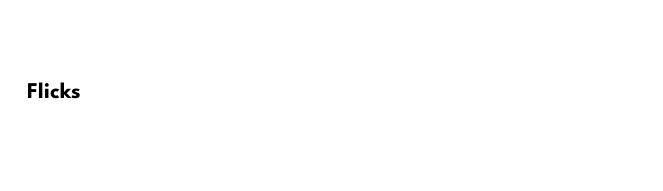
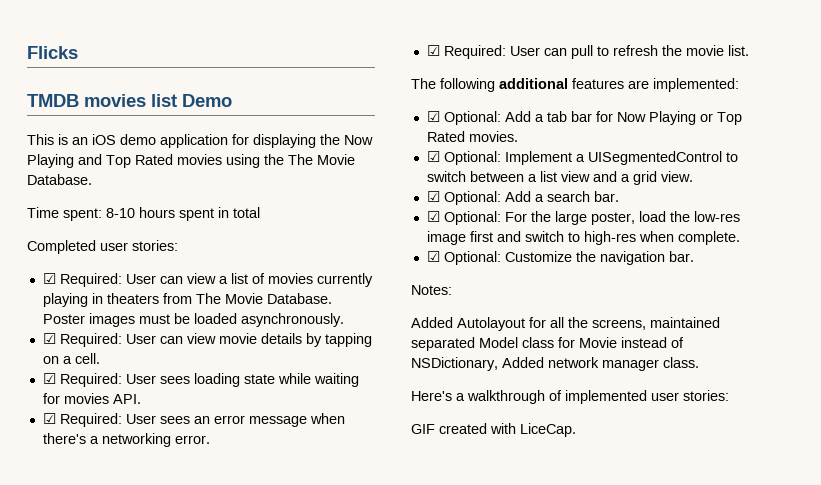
(81, 90) none -> [27,94,232,107] [27,134,373,148] [27,154,355,168] [27,174,92,185] [27,207,260,221] [27,240,178,254] [42,273,373,287] [42,293,332,307] [42,313,344,327] [42,333,372,347] [42,353,100,364] [42,373,359,387] [42,393,141,404] [42,413,345,427] [42,433,210,447] [426,45,749,59] [411,78,739,92] [426,111,742,125] [426,131,518,142] [426,151,738,165] [426,171,693,185] [426,191,619,205] [426,211,740,225] [426,231,740,245] [426,251,694,265] [411,285,452,295] [411,317,720,331] [411,337,684,351] [411,357,699,371] [411,390,729,404] [411,423,576,437] // TMDB movies list Demo // This is an iOS demo application for displaying the Now Playing and Top Rated movies using the The Movie Database. // Time spent: 8-10 hours spent in total // Completed user stories: // ☑ Required: User can view a list of movies currently playing in theaters from The Movie Database. Poster images must be loaded asynchronously. // ☑ Required: User can view movie details by tapping on a cell. // ☑ Required: User sees loading state while waiting for movies API. // ☑ Required: User sees an error message when there's a networking error. // ☑ Required: User can pull to refresh the movie list. // The following additional features are implemented: // ☑ Optional: Add a tab bar for Now Playing or Top Rated movies. // ☑ Optional: Implement a UISegmentedControl to switch between a list view and a grid view. // ☑ Optional: Add a search bar. // ☑ Optional: For the large poster, load the low-res image first and switch to high-res when complete. // ☑ Optional: Customize the navigation bar. // Notes: // Added Autolayout for all the screens, maintained separated Model class for Movie instead of NSDictionary, Added network manager class. // Here's a walkthrough of implemented user stories: // GIF created with LiceCap.

